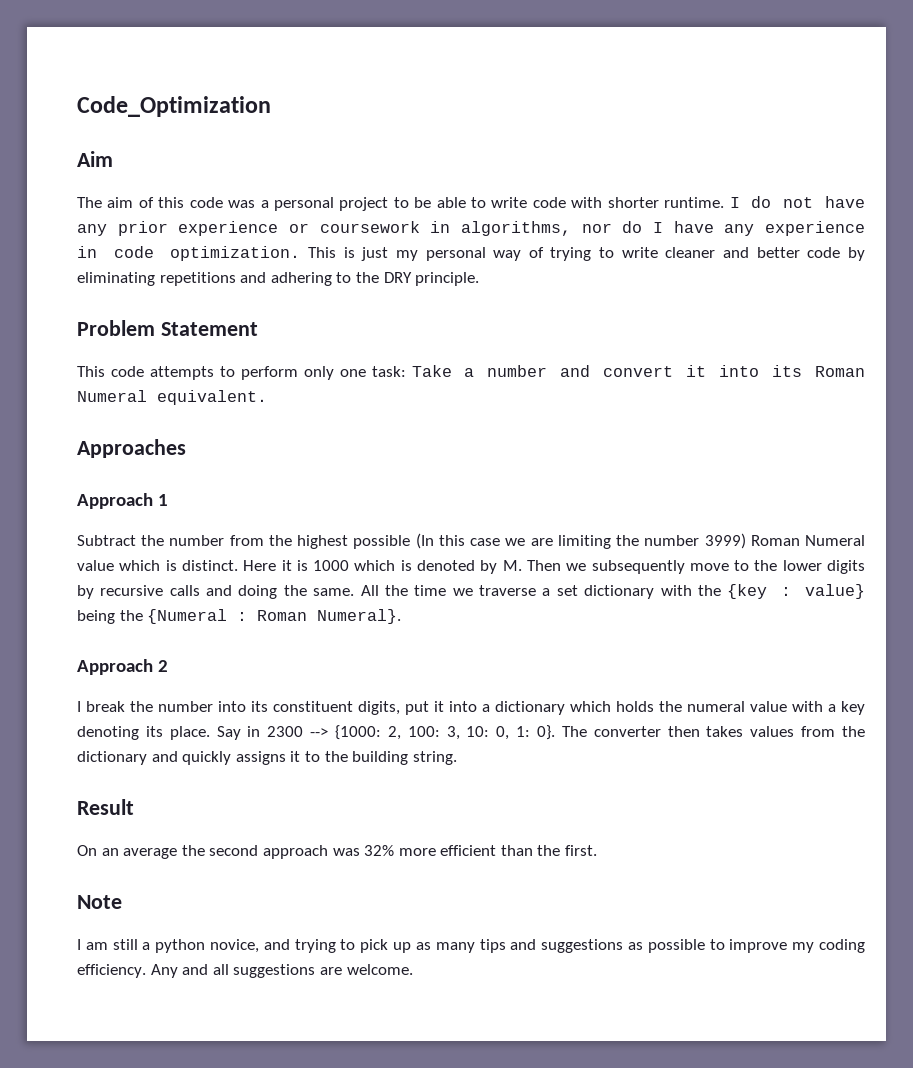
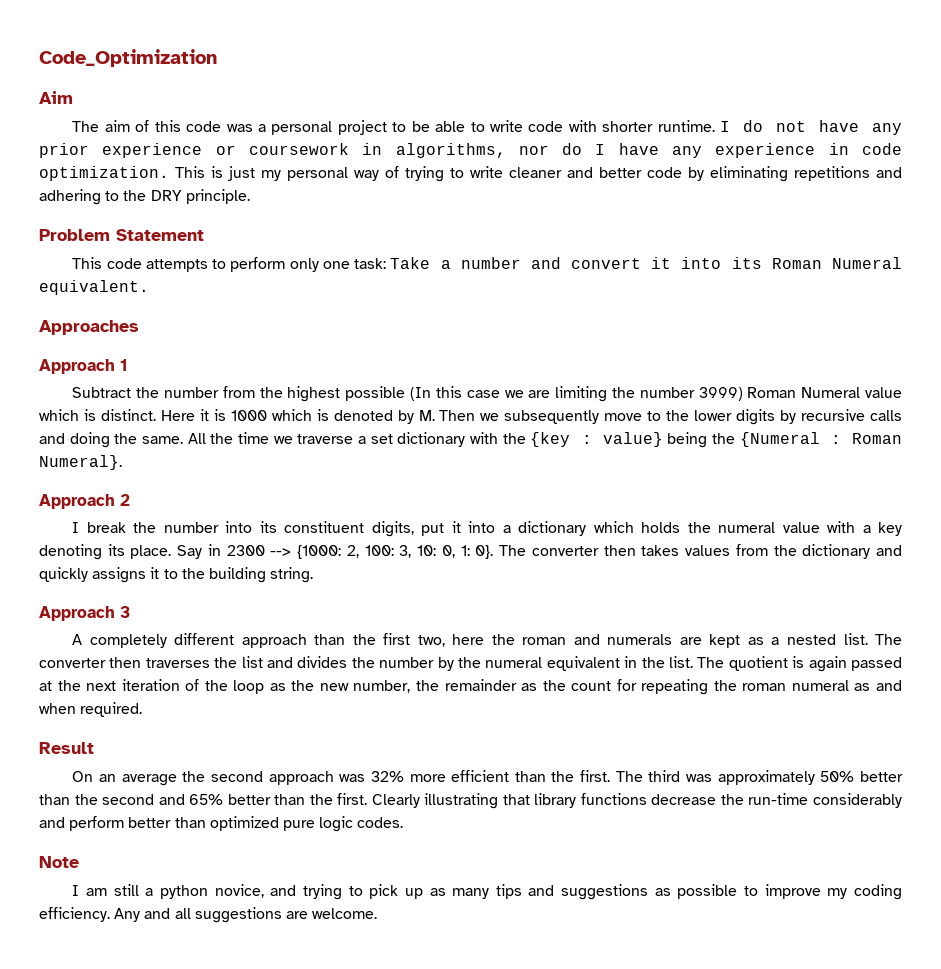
(457, 758) none -> [39,606,130,621] [72,633,903,648] [39,656,902,672] [39,679,902,695] [39,702,143,717] // Approach 3 // A completely different approach than the first two, here the roman and numerals are kept as a nested list. The converter then traverses the list and divides the number by the numeral equivalent in the list. The quotient is again passed at the next iteration of the loop as the new number, the remainder as the count for repeating the roman numeral as and when required.
(598, 850) none -> [615,770,903,785] [39,793,902,809] [39,816,404,832] The third was approximately 50% better than the second and 65% better than the first. Clearly illustrating that library functions decrease the run-time considerably and perform better than optimized pure logic codes.

